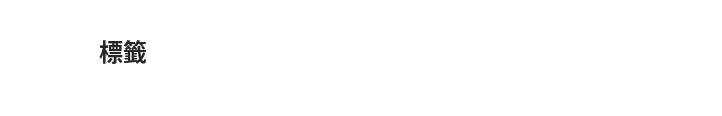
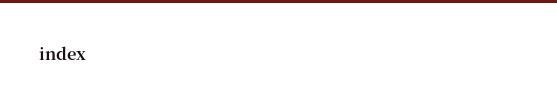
[99,40,147,64] 標籤 -> [39,46,86,60] index

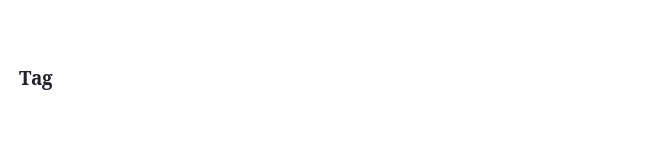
[39,46,86,60] index -> [19,71,53,90] Tag

